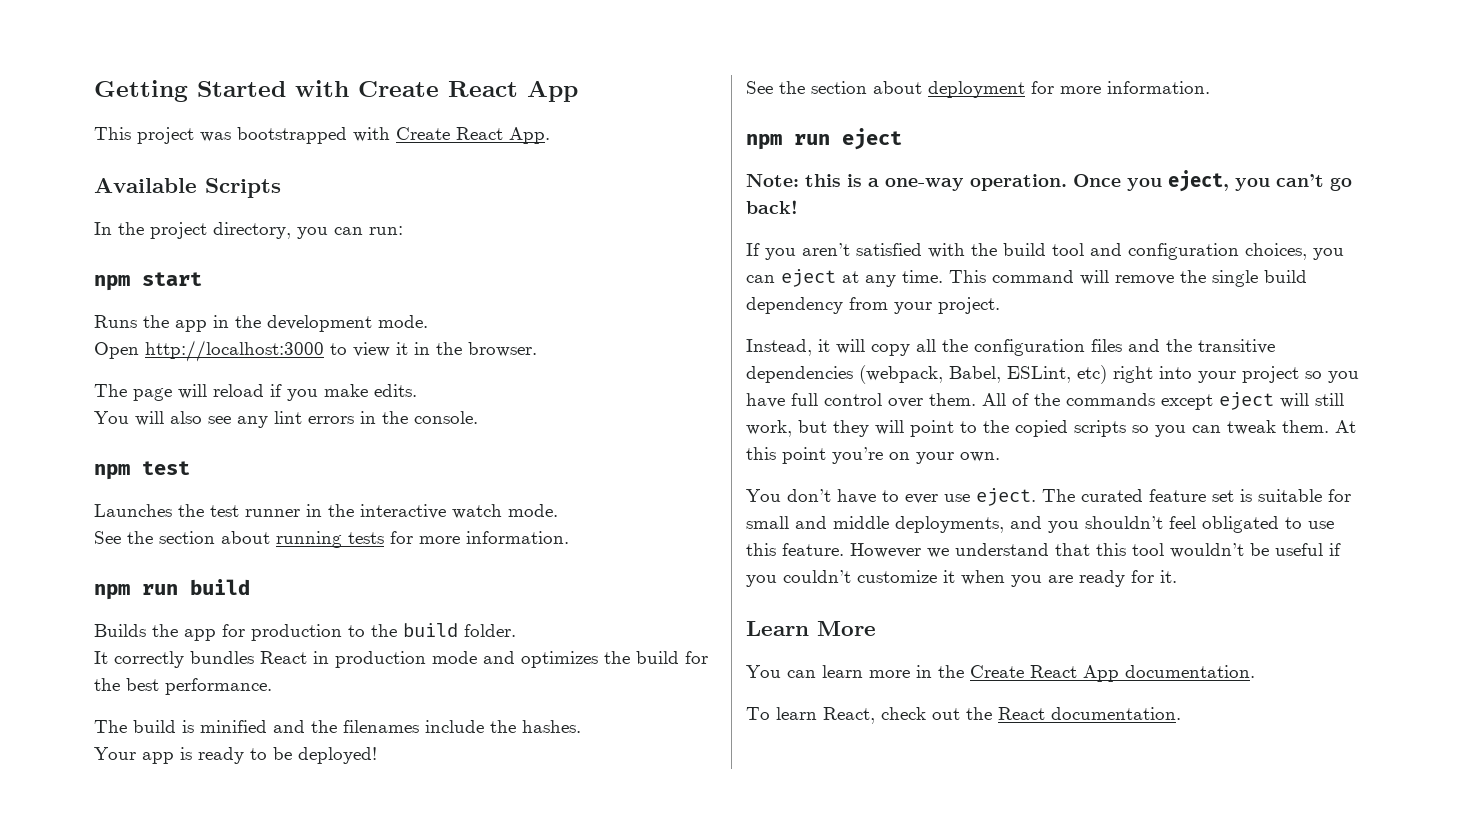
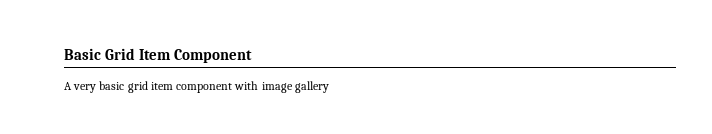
[94,80,578,102] [94,127,550,144] [94,178,281,198] [94,222,403,239] [94,272,202,291] [94,315,428,332] [94,340,537,362] [94,384,417,401] [94,411,478,428] [94,461,190,480] [94,504,558,519] [94,531,569,548] [94,579,250,600] [94,623,516,641] [94,651,708,668] [94,678,272,695] [94,720,581,733] [94,747,377,764] [746,81,1210,98] [746,128,902,150] [746,170,1352,192] [746,200,798,214] [746,243,1344,260] [746,269,1307,287] [746,297,1000,314] [746,339,1275,356] [746,365,1359,384] [746,392,1344,410] [746,420,1356,437] [746,447,1000,464] [746,488,1351,506] [746,516,1334,533] [746,543,1341,558] [746,570,1177,587] [746,621,876,636] [746,665,1255,682] [746,707,1181,724] Getting Started with Create React App // This project was bootstrapped with Create React App. // Available Scripts // In the project directory, you can run: // npm start // Runs the app in the development mode. // Open http://localhost:3000 to view it in the browser. // The page will reload if you make edits. // You will also see any lint errors in the console. // npm test // Launches the test runner in the interactive watch mode. // See the section about running tests for more information. // npm run build // Builds the app for production to the build folder. // It correctly bundles React in production mode and optimizes the build for the best performance. // The build is minified and the filenames include the hashes. // Your app is ready to be deployed! // See the section about deployment for more information. // npm run eject // Note: this is a one-way operation. Once you eject, you can’t go back! // If you aren’t satisfied with the build tool and configuration choices, you can eject at any time. This command will remove the single build dependency from your project. // Instead, it will copy all the configuration files and the transitive dependencies (webpack, Babel, ESLint, etc) right into your project so you have full control over them. All of the commands except eject will still work, but they will point to the copied scripts so you can tweak them. At this point you’re on your own. // You don’t have to ever use eject. The curated feature set is suitable for small and middle deployments, and you shouldn’t feel obligated to use this feature. However we understand that this tool wouldn’t be useful if you couldn’t customize it when you are ready for it. // Learn More // You can learn more in the Create React App documentation. // To learn React, check out the React documentation. -> [64,48,253,63] [64,81,329,93] Basic Grid Item Component // A very basic grid item component with image gallery

